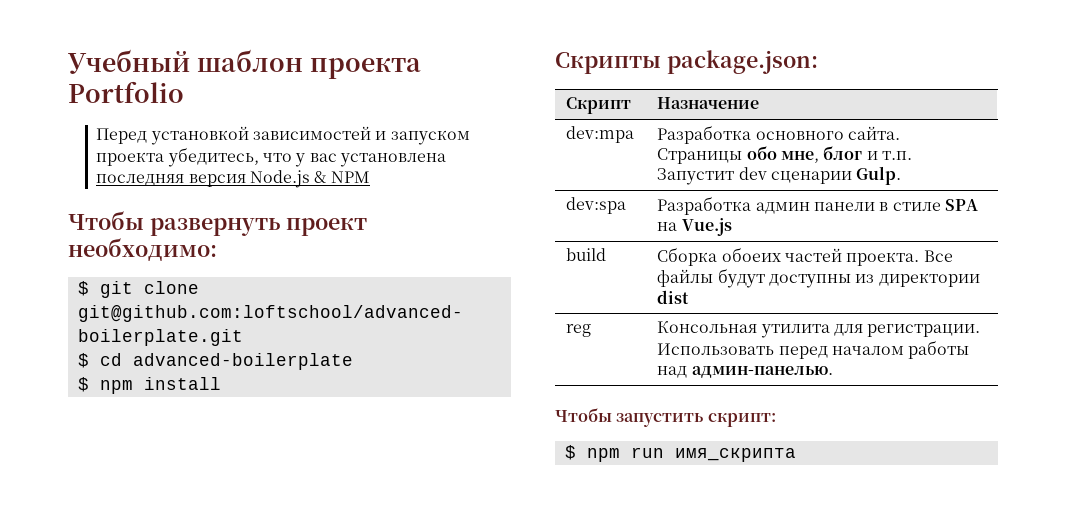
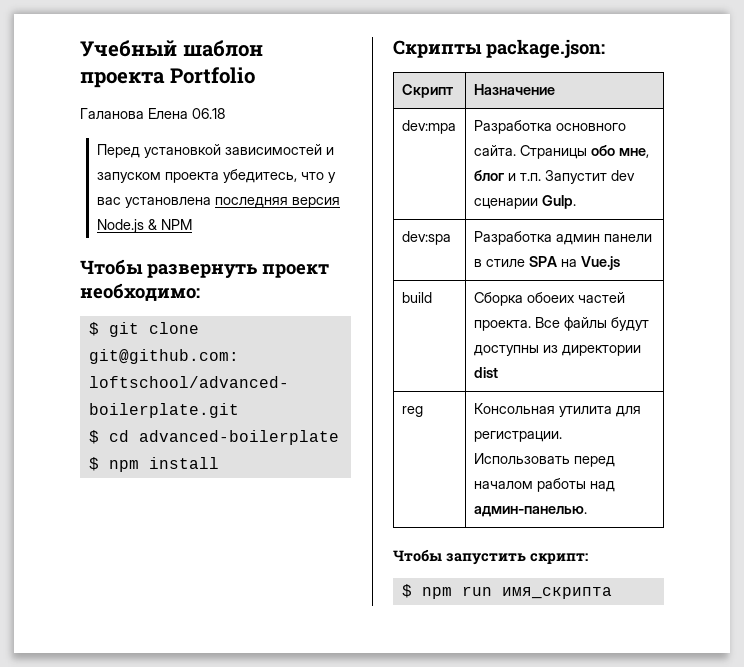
(184, 92) none -> [80,108,225,119] // Галанова Елена 06.18

